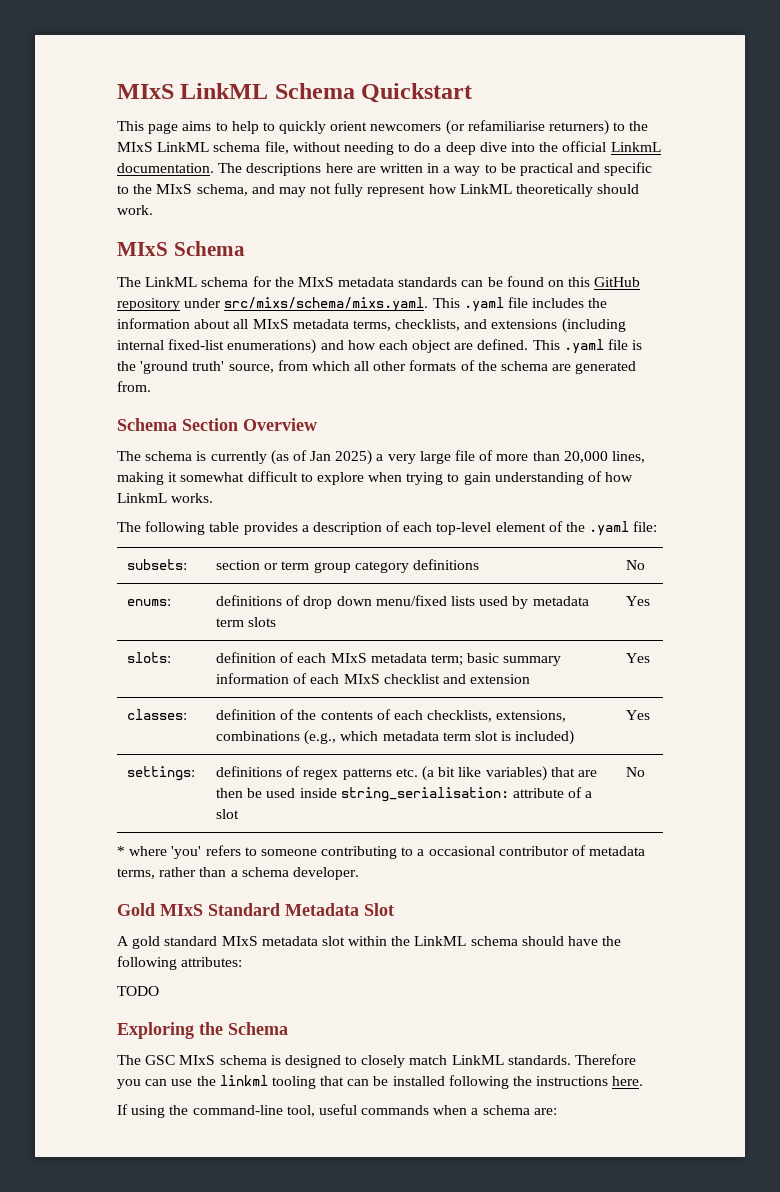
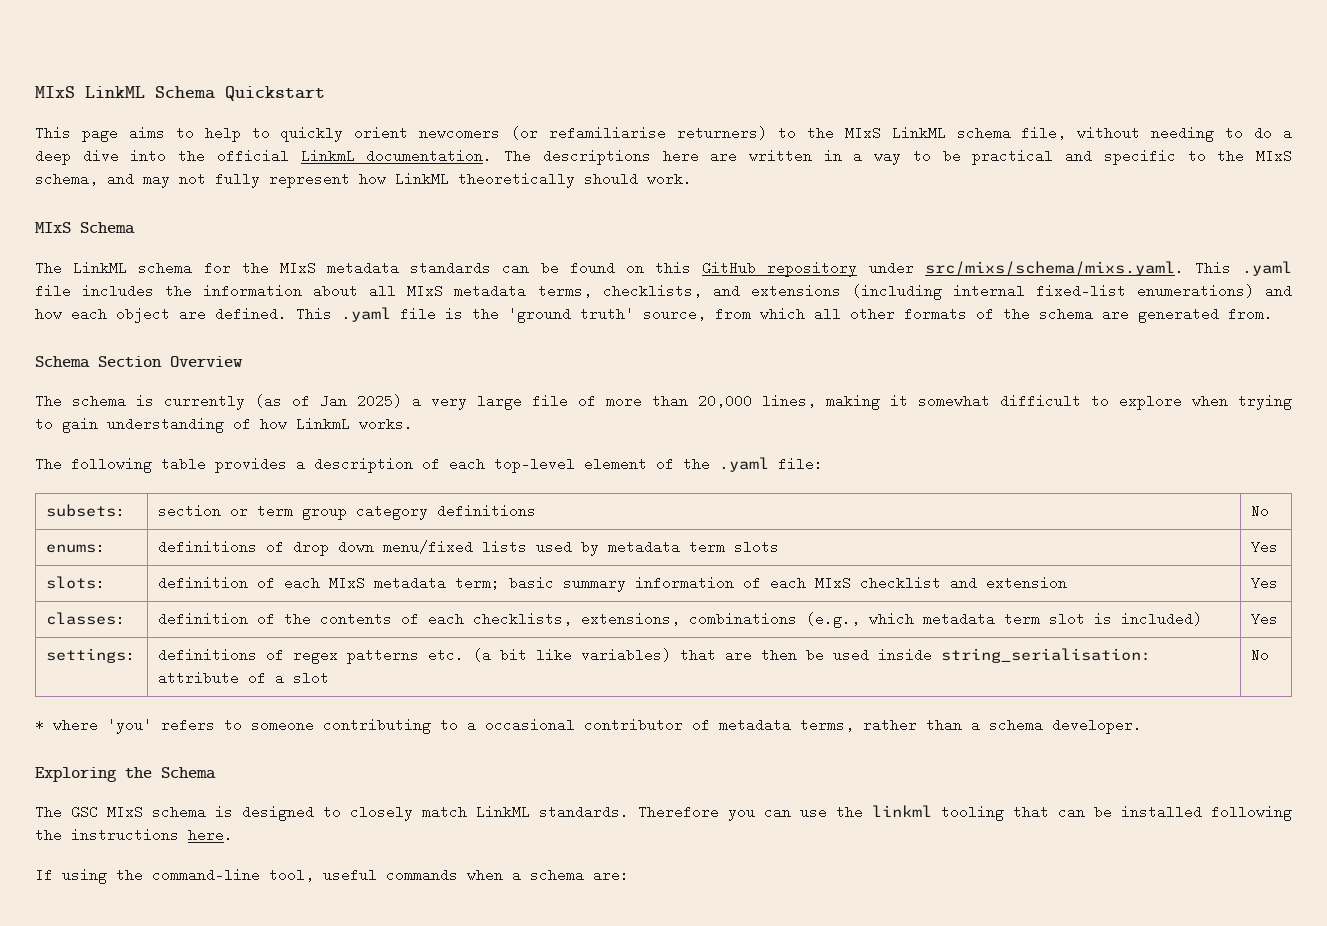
[117,903,394,916] [117,936,622,949] [117,956,243,970] [117,986,159,996] // Gold MIxS Standard Metadata Slot // A gold standard MIxS metadata slot within the LinkML schema should have the following attributes: // TODO -> (1142, 726) none

